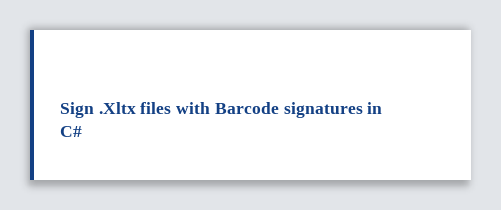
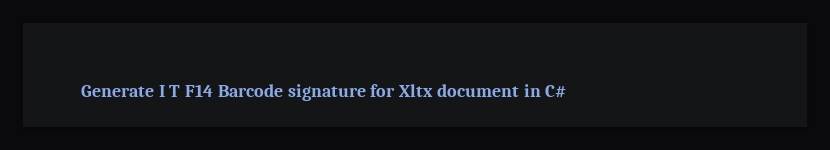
[60,102,363,118] Sign .Xltx files with Barcode signatures -> [81,84,519,101] Generate I T F14 Barcode signature for Xltx document

